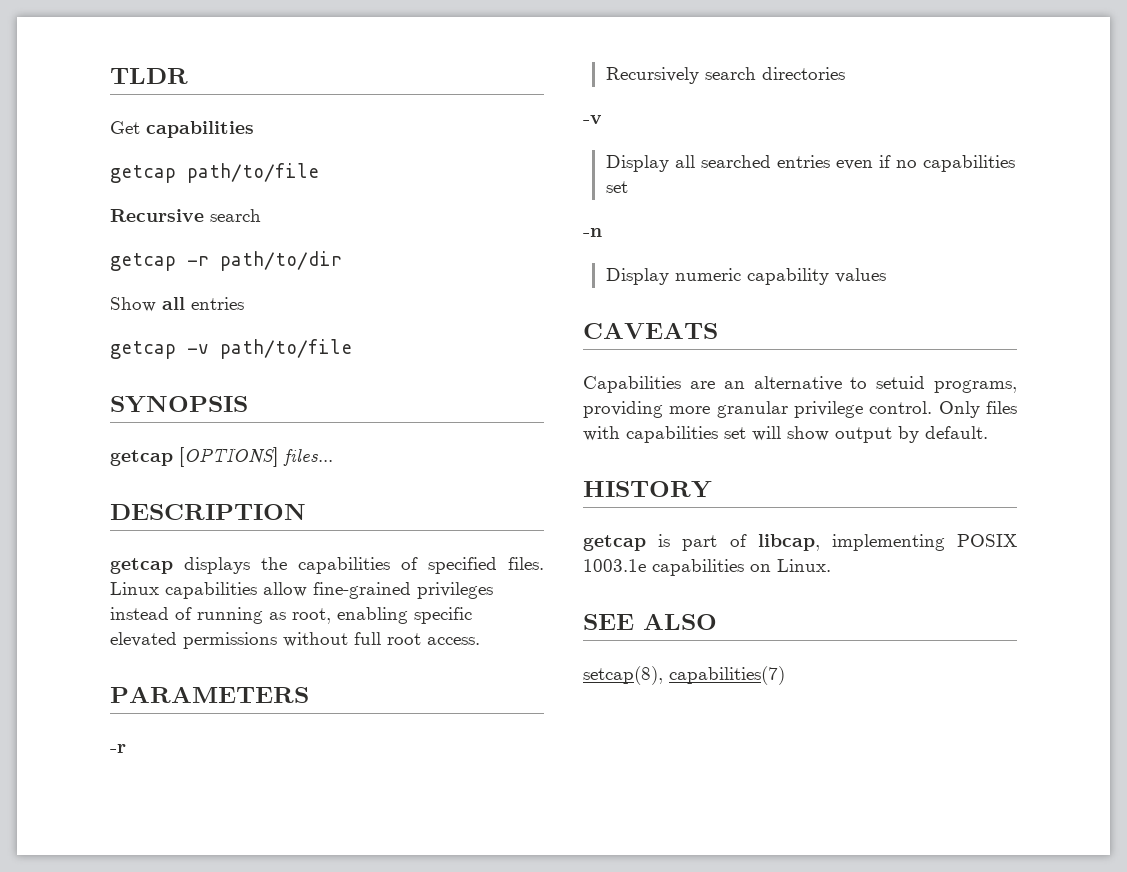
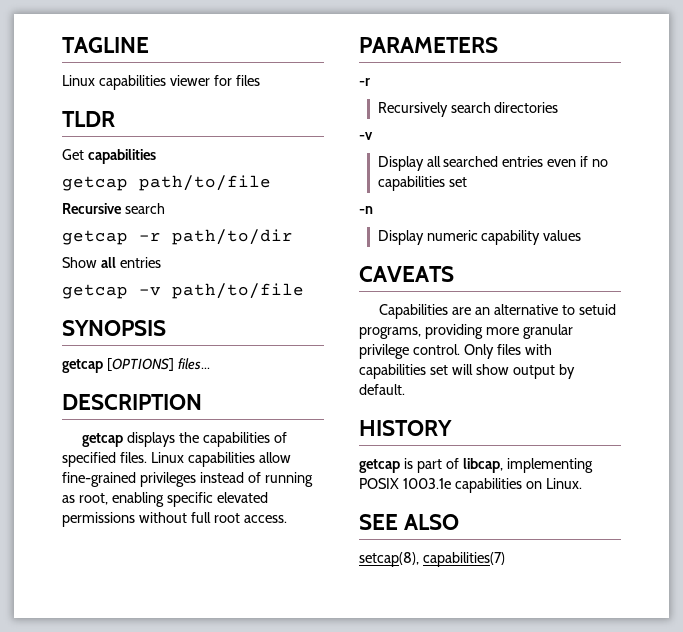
(110, 76) none -> [62,37,149,53] [62,75,260,90] TAGLINE // Linux capabilities viewer for files //

